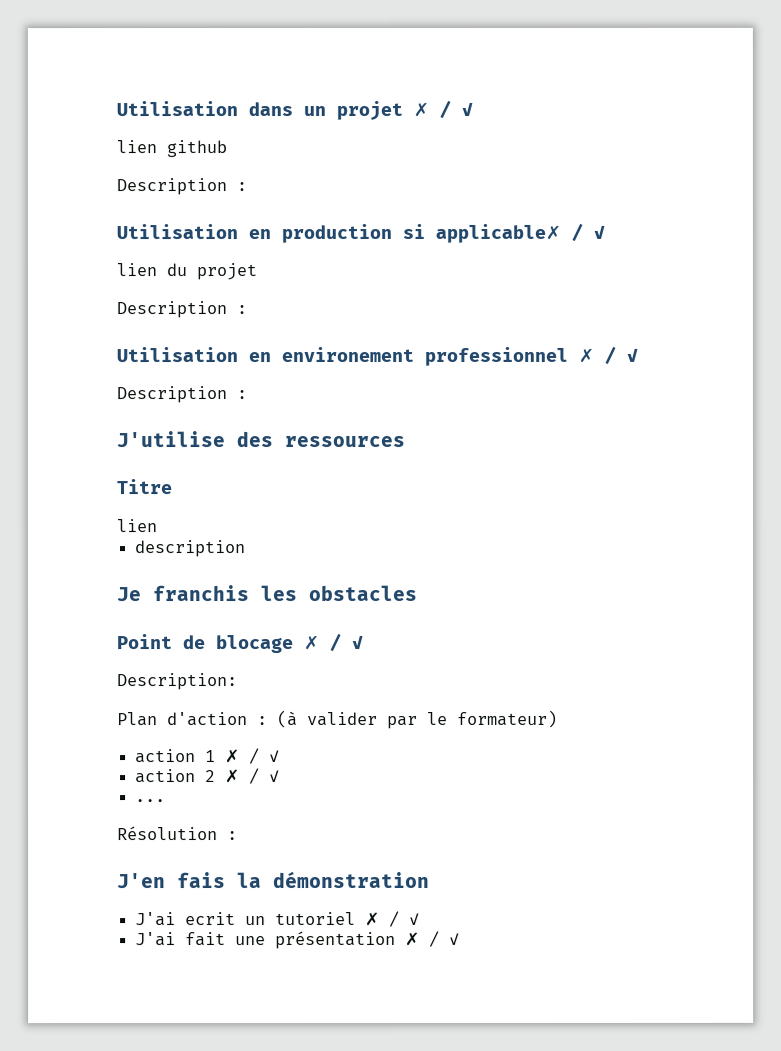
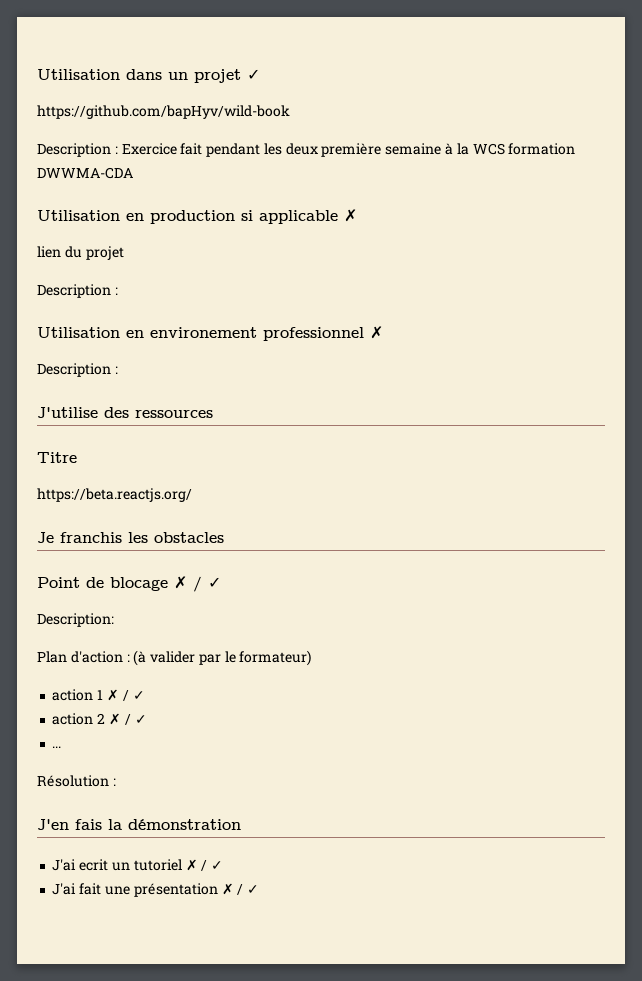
[413,99,473,119] [116,140,227,158] [116,178,247,196] ✗ / ✓ // lien github // Description : -> [247,69,260,80] [37,105,290,119] [37,143,576,157] [37,167,133,179] ✓ // https://github.com/bapHyv/wild-book // Description : Exercice fait pendant les deux première semaine à la WCS formation DWWMA-CDA
[435,222,605,243] applicable✗ / ✓ -> [259,209,357,224] applicable ✗
[604,345,638,365] / ✓ -> (383, 332) none
[116,519,158,533] [135,540,247,558] lien // description -> [37,488,192,502] https://beta.reactjs.org/

